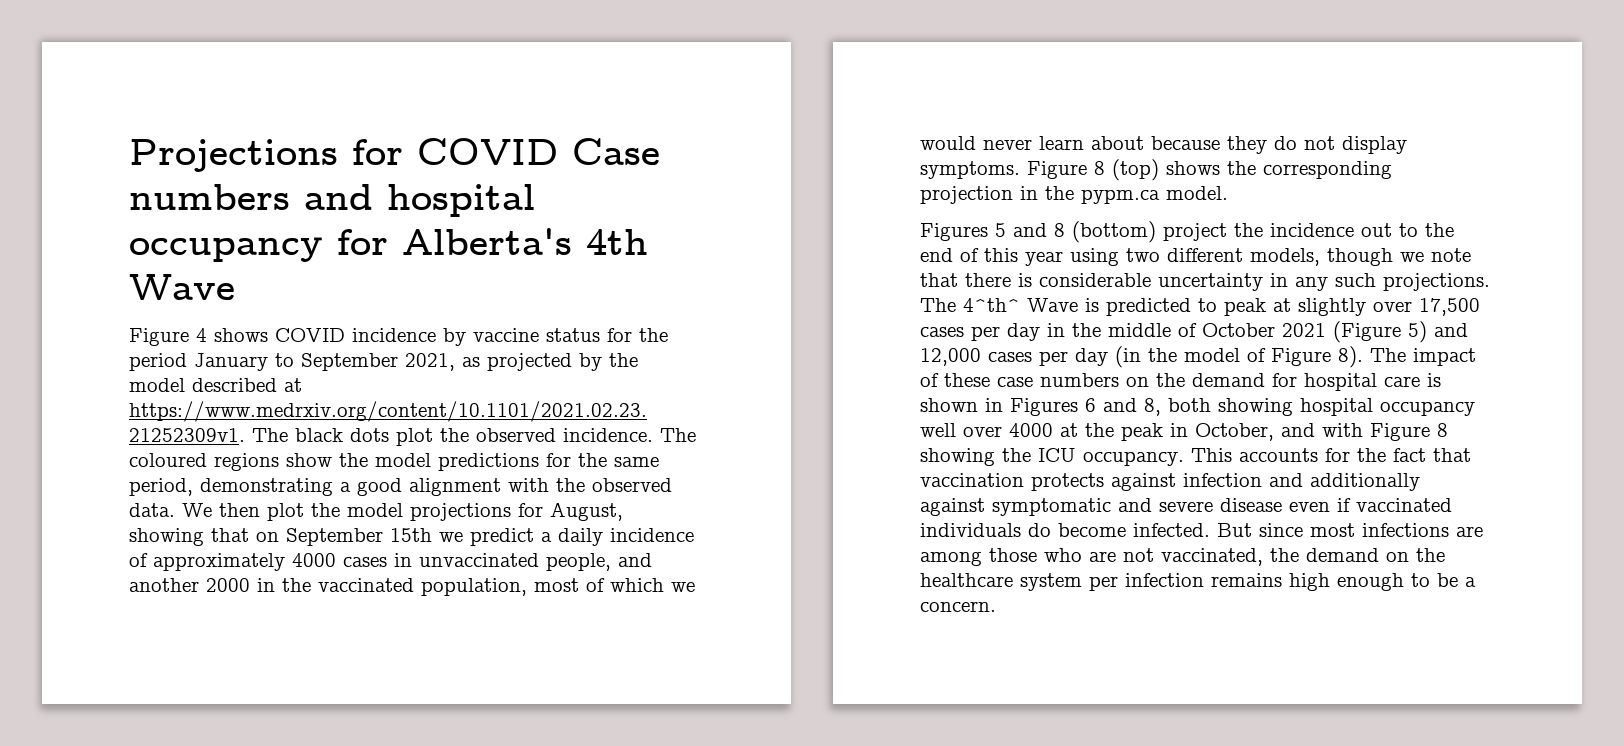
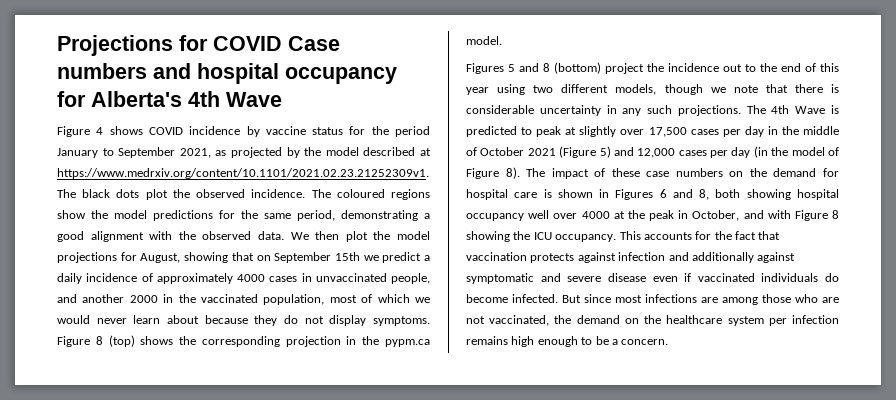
[963,298,1020,312] 4^th^ -> [771,105,790,114] 4th

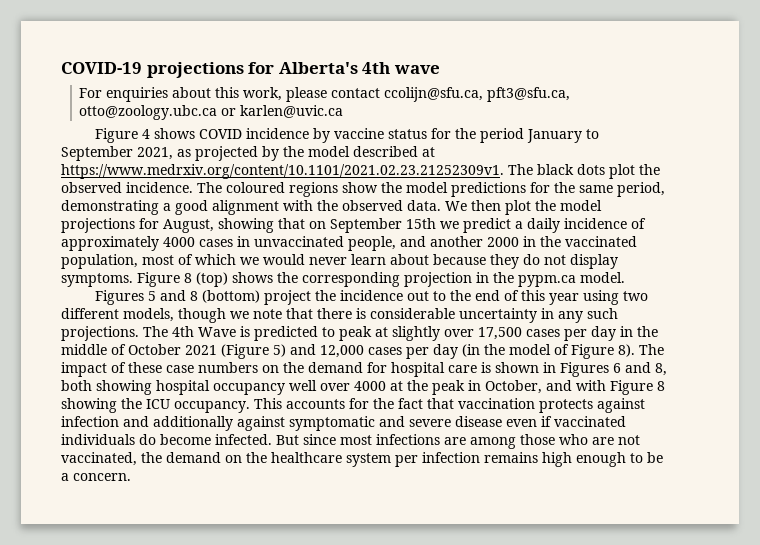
[57,35,340,56] [57,63,397,84] [57,91,282,107] Projections for COVID Case numbers and hospital occupancy for Alberta's 4th Wave -> [61,62,440,78] [79,87,571,102] [79,105,344,120] COVID-19 projections for Alberta's 4th wave // For enquiries about this work, please contact ccolijn@sfu.ca, pft3@sfu.ca, otto@zoology.ubc.ca or karlen@uvic.ca

